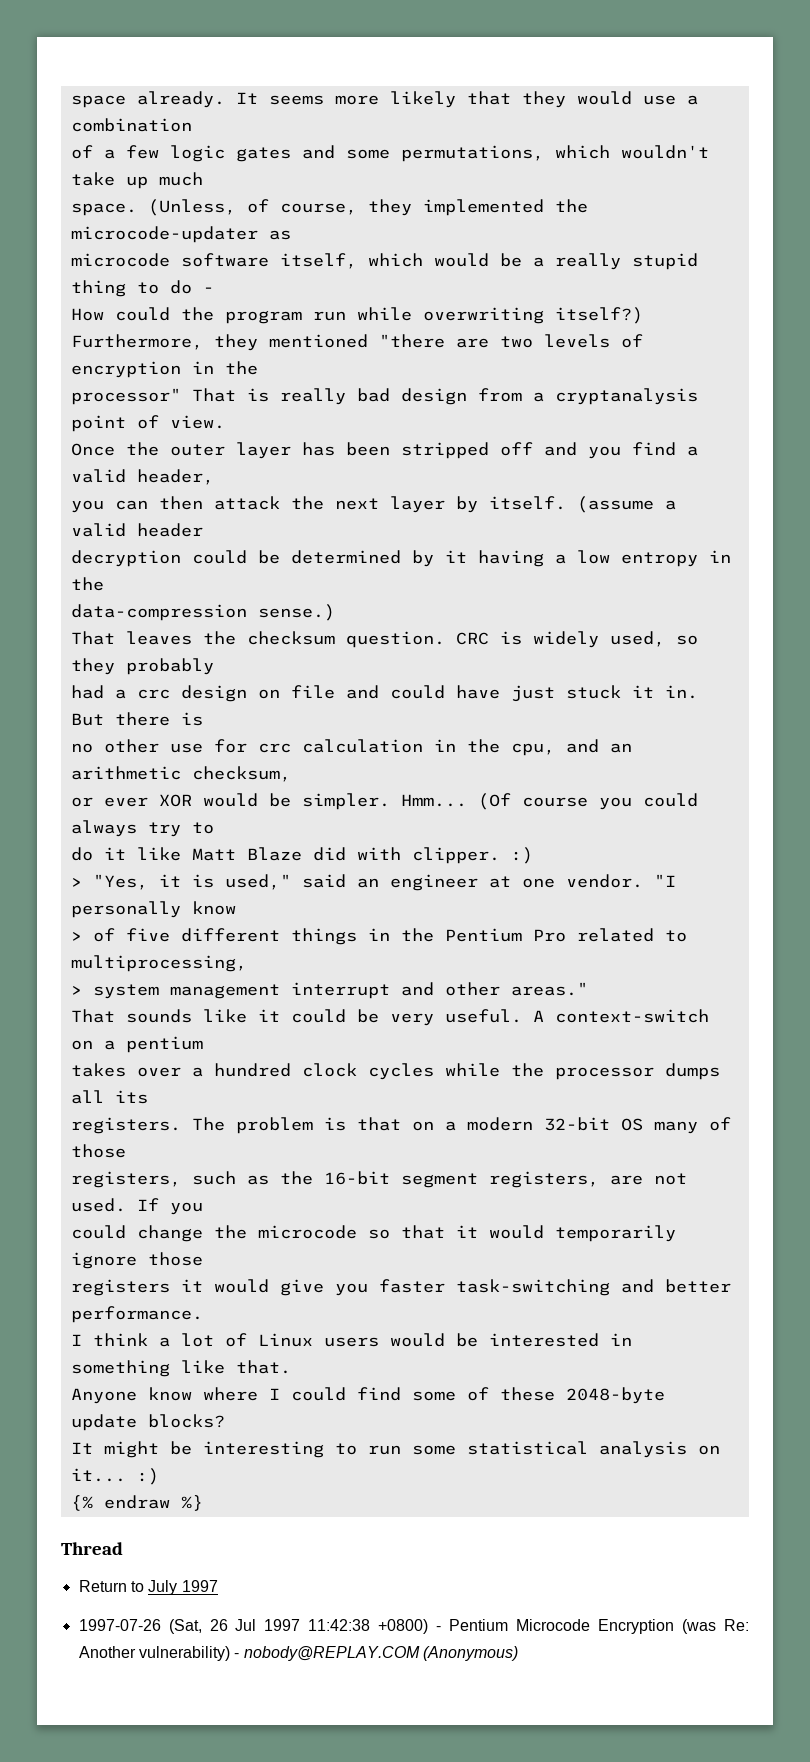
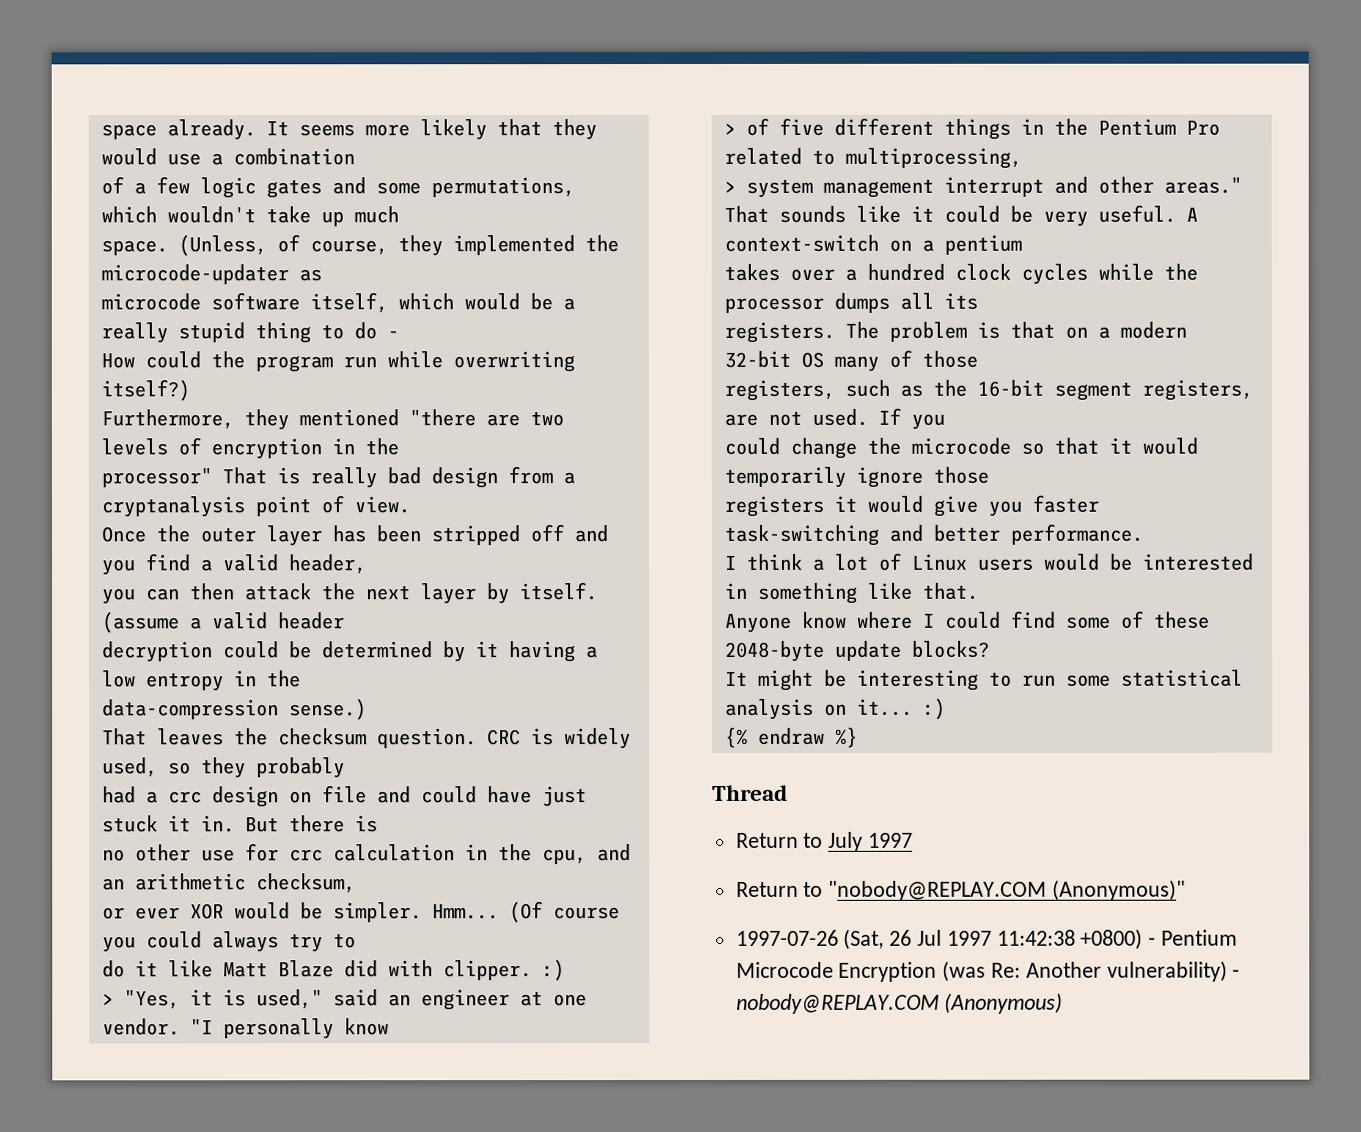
(218, 1586) none -> [735,879,1187,901] // Return to "nobody@REPLAY.COM (Anonymous)"

